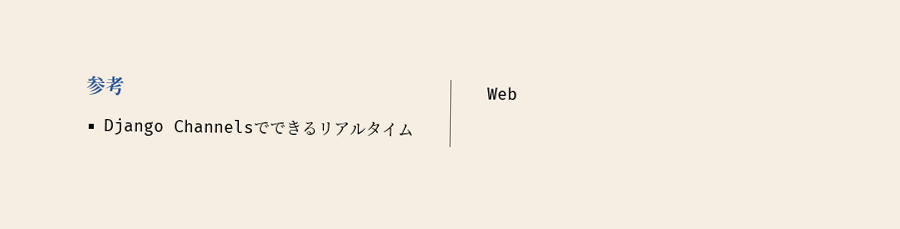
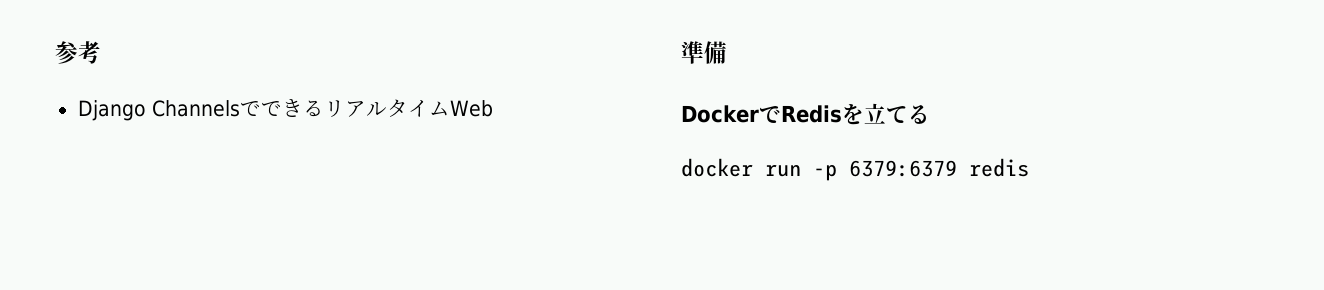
(518, 93) none -> [681,41,727,64] [681,103,930,125] [681,158,1029,181] // 準備 // DockerでRedisを立てる // docker run -p 6379:6379 redis

